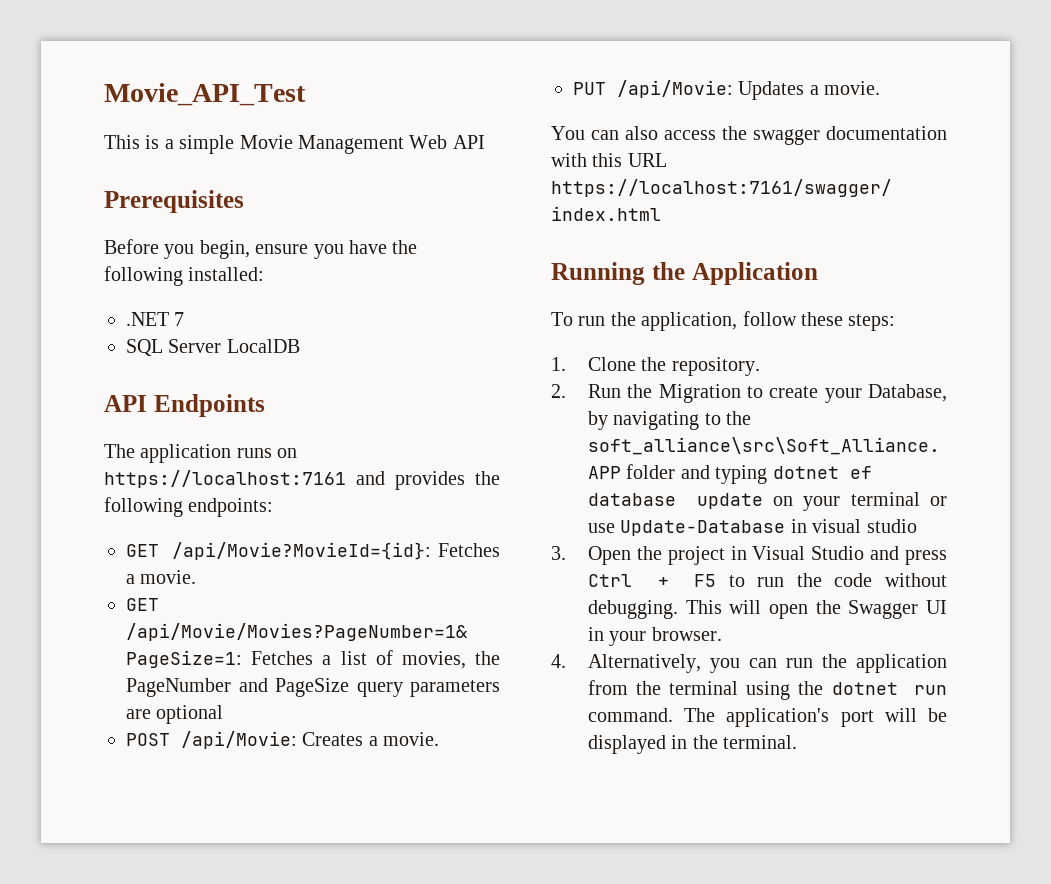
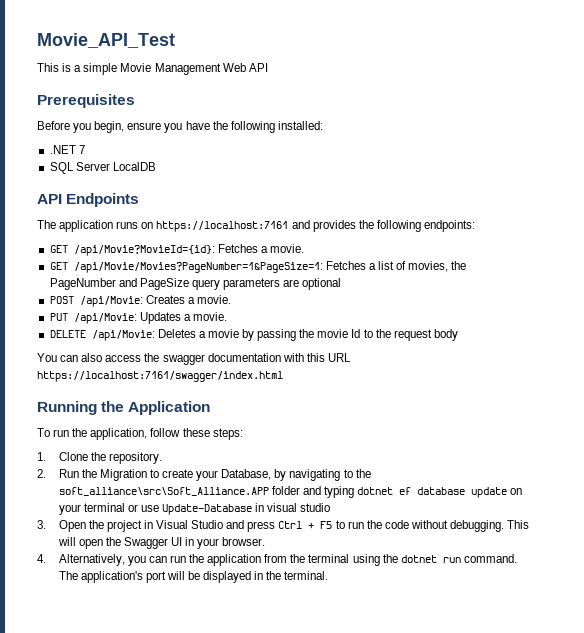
(881, 88) none -> [49,329,458,341] // DELETE /api/Movie: Deletes a movie by passing the movie Id to the request body

